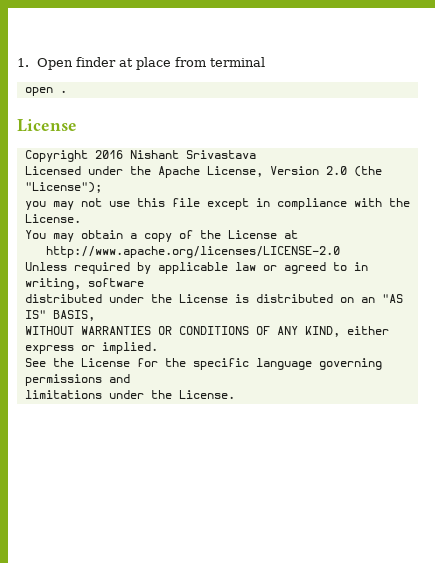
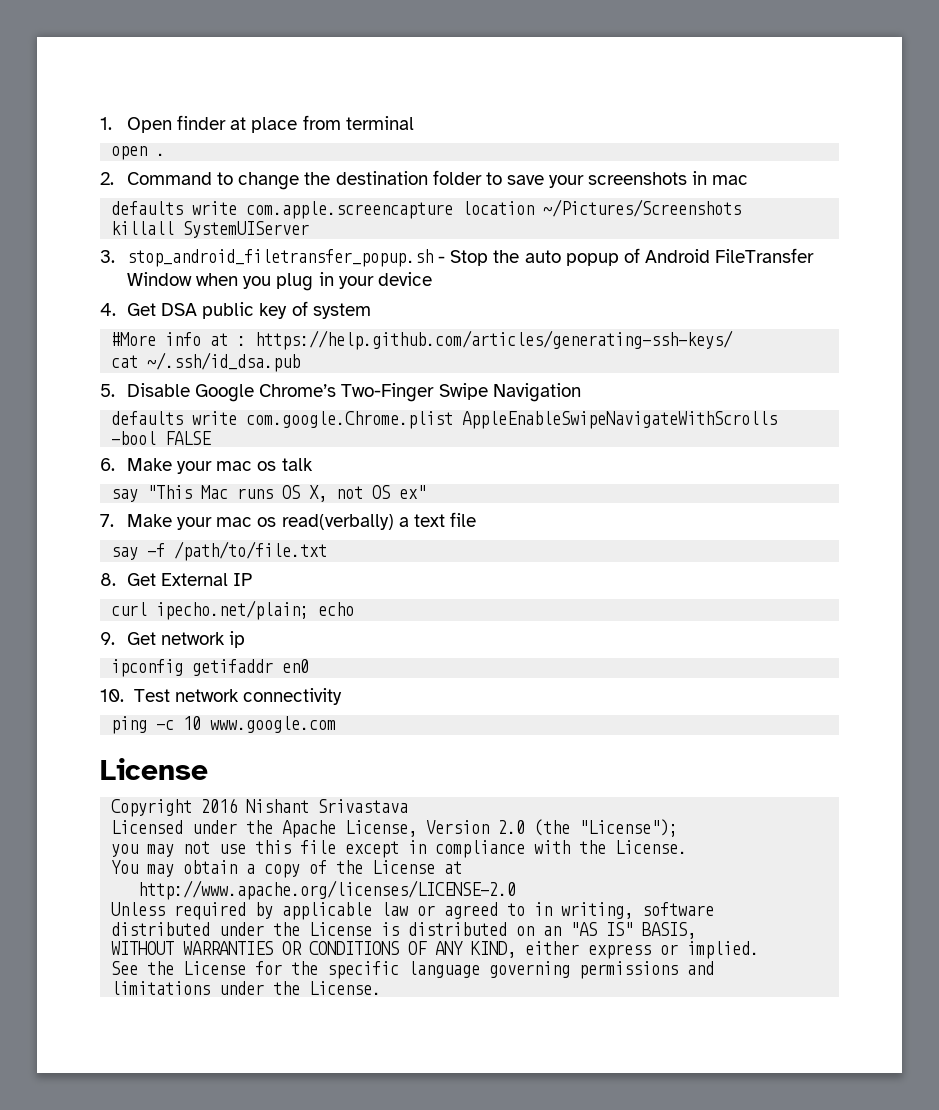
(67, 91) none -> [100,170,749,190] [111,199,742,219] [111,221,310,238] [100,248,815,267] [127,272,432,291] [100,301,371,319] [111,330,734,350] [111,352,301,372] [100,383,581,402] [111,411,778,429] [111,431,212,445] [100,458,313,474] [111,485,427,502] [100,512,476,530] [111,541,328,561] [100,573,253,586] [111,600,355,620] [100,631,246,648] [111,659,310,677] [100,688,342,705] [111,716,337,734] // 2. Command to change the destination folder to save your screenshots in mac // defaults write com.apple.screencapture location ~/Pictures/Screenshots // killall SystemUIServer // 3. stop_android_filetransfer_popup.sh - Stop the auto popup of Android FileTransfer Window when you plug in your device // 4. Get DSA public key of system // #More info at : https://help.github.com/articles/generating-ssh-keys/ // cat ~/.ssh/id_dsa.pub // 5. Disable Google Chrome’s Two-Finger Swipe Navigation // defaults write com.google.Chrome.plist AppleEnableSwipeNavigateWithScrolls -bool FALSE // 6. Make your mac os talk // say "This Mac runs OS X, not OS ex" // 7. Make your mac os read(verbally) a text file // say -f /path/to/file.txt // 8. Get External IP // curl ipecho.net/plain; echo // 9. Get network ip // ipconfig getifaddr en0 // 10. Test network connectivity // ping -c 10 www.google.com

